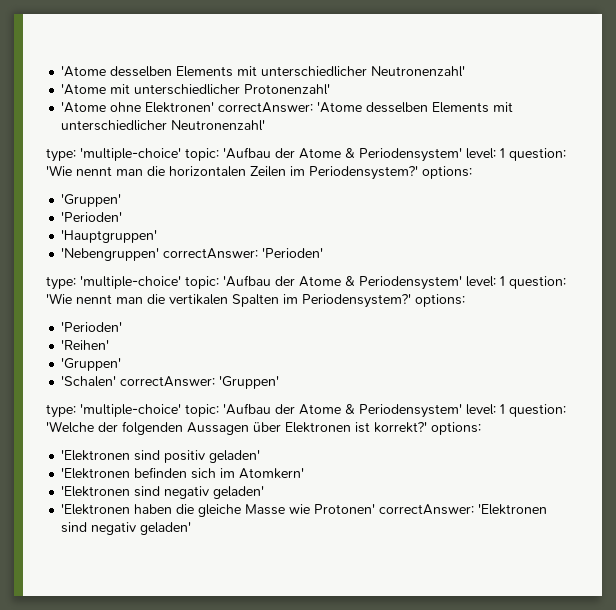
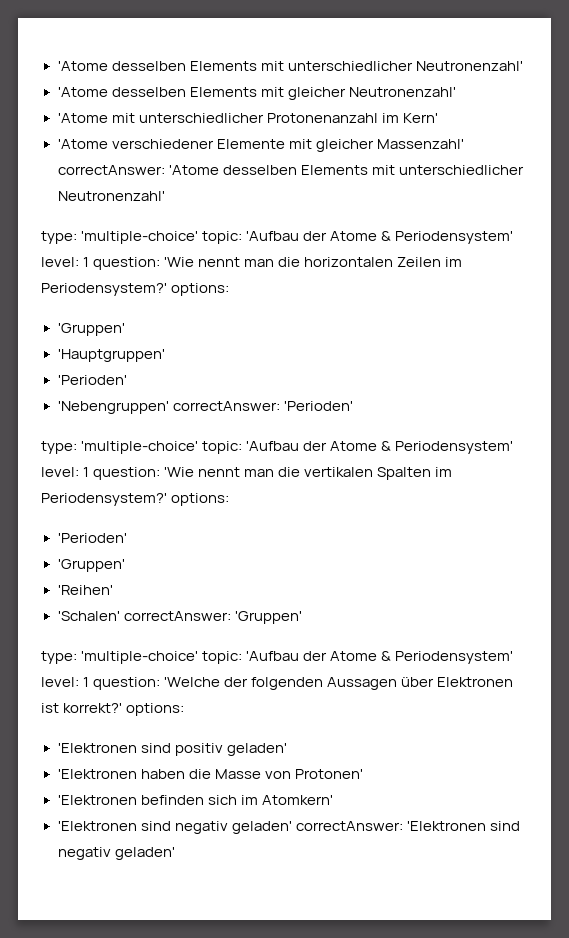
[110,84,331,95] [61,102,215,113] mit unterschiedlicher Protonenzahl' // 'Atome ohne Elektronen' -> [111,87,456,100] [57,113,438,123] [57,139,464,152] desselben Elements mit gleicher Neutronenzahl' // 'Atome mit unterschiedlicher Protonenanzahl im Kern' // 'Atome verschiedener Elemente mit gleicher Massenzahl'
[61,212,123,222] [61,230,158,243] // 'Perioden' // 'Hauptgruppen' -> [57,349,165,362] [57,375,127,385] // 'Hauptgruppen' // 'Perioden'
(123, 327) none -> [57,559,125,572] // 'Gruppen'
[61,358,122,371] // 'Gruppen' -> (113, 590) none
(261, 456) none -> [57,769,363,779] // 'Elektronen haben die Masse von Protonen'
[61,504,376,517] // 'Elektronen haben die gleiche Masse wie Protonen' -> (292, 827) none

